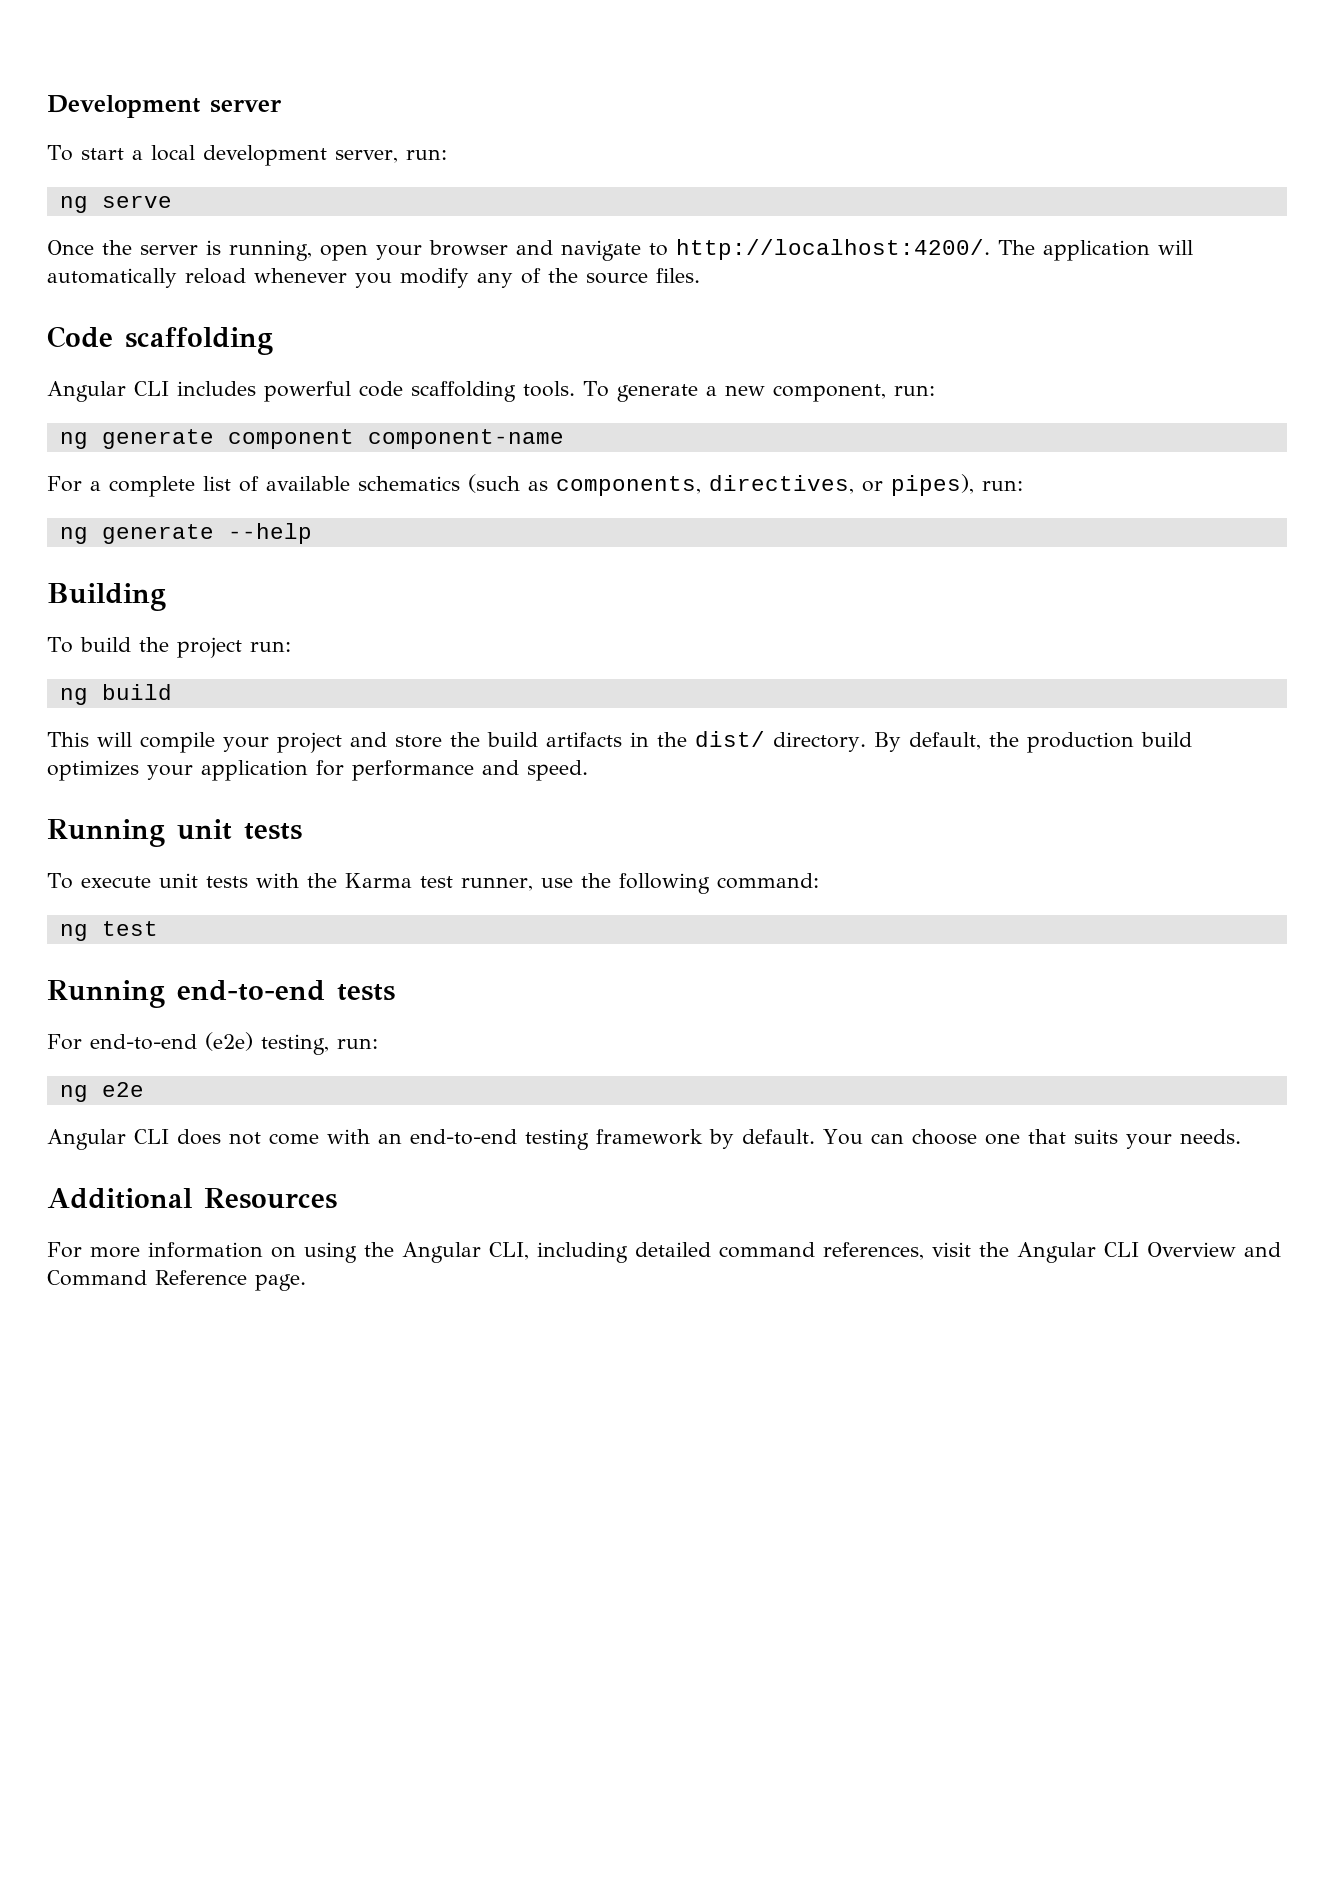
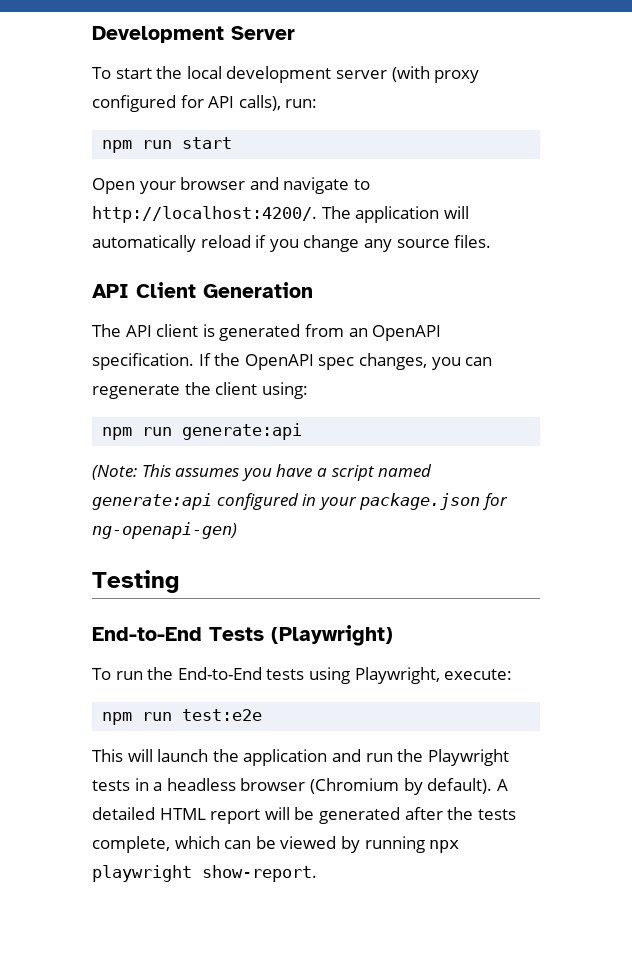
[210,99,282,113] server -> [231,26,295,40] Server
[131,150,143,160] a -> [156,66,183,79] the
[334,149,447,163] [59,195,172,213] [47,240,368,261] server, run: // ng serve // Once the server is running, open -> [335,66,480,83] [92,95,318,112] [102,137,233,153] [92,178,135,194] server (with proxy configured for API calls), run: // npm run start // Open
[254,268,700,288] [47,326,273,355] [47,381,935,402] [59,429,564,449] [47,474,1023,497] [59,523,312,544] [47,583,166,611] [47,637,291,658] [59,684,172,705] [47,731,1192,753] [47,760,588,781] [47,819,302,847] [47,873,819,894] [59,921,158,941] [47,980,395,1008] [47,1032,378,1055] [59,1082,144,1102] [47,1129,1241,1150] [47,1188,337,1209] [47,1242,1281,1263] [47,1270,306,1291] whenever you modify any of the source files. // Code scaffolding // Angular CLI includes powerful code scaffolding tools. To generate a new component, run: // ng generate component component-name // For a complete list of available schematics (such as components, directives, or pipes), run: // ng generate --help // Building // To build the project run: // ng build // This will compile your project and store the build artifacts in the dist/ directory. By default, the production build optimizes your application for performance and speed. // Running unit tests // To execute unit tests with the Karma test runner, use the following command: // ng test // Running end-to-end tests // For end-to-end (e2e) testing, run: // ng e2e // Angular CLI does not come with an end-to-end testing framework by default. You can choose one that suits your needs. // Additional Resources // For more information on using the Angular CLI, including detailed command references, visit the Angular CLI Overview and Command Reference page. -> [255,235,492,252] [92,282,313,298] [92,324,442,341] [92,353,493,370] [92,382,308,399] [102,423,303,440] [92,464,433,481] [92,493,508,510] [92,522,237,539] [92,570,179,593] [92,625,393,646] [92,667,513,684] [102,709,263,725] [92,749,509,766] [92,778,508,795] [92,807,516,824] [92,836,460,853] [92,865,317,882] if you change any source files. // API Client Generation // The API client is generated from an OpenAPI specification. If the OpenAPI spec changes, you can regenerate the client using: // npm run generate:api // (Note: This assumes you have a script named generate:api configured in your package.json for ng-openapi-gen) // Testing // End-to-End Tests (Playwright) // To run the End-to-End tests using Playwright, execute: // npm run test:e2e // This will launch the application and run the Playwright tests in a headless browser (Chromium by default). A detailed HTML report will be generated after the tests complete, which can be viewed by running npx playwright show-report.

